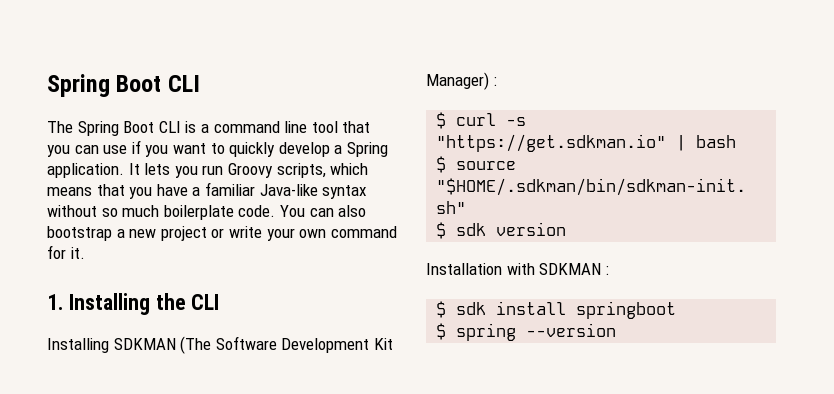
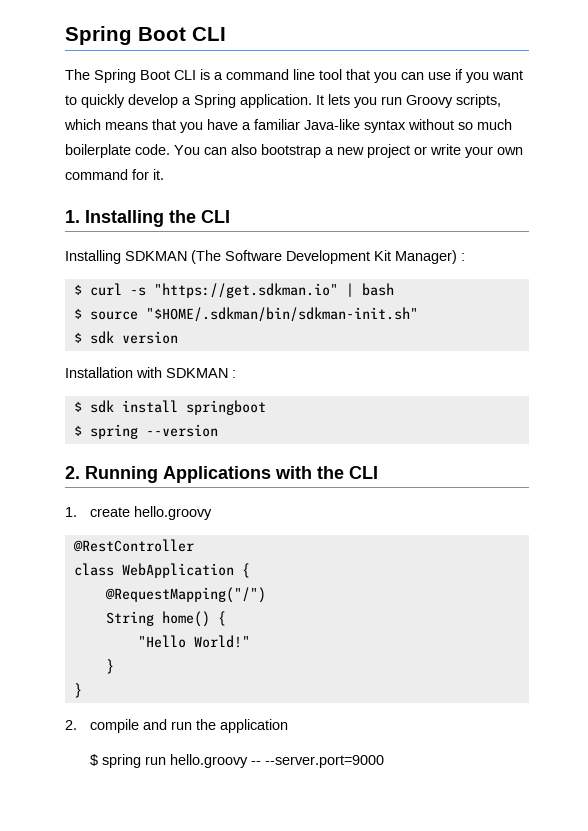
(617, 330) none -> [65,466,378,483] [65,506,212,520] [72,539,194,552] [73,563,250,578] [104,587,266,603] [105,611,226,627] [137,635,250,648] [105,659,114,674] [73,683,82,698] [65,719,288,733] [89,754,384,768] // 2. Running Applications with the CLI // 1. create hello.groovy // @RestController // class WebApplication { // @RequestMapping("/") // String home() { // "Hello World!" // } // } // 2. compile and run the application // $ spring run hello.groovy -- --server.port=9000

